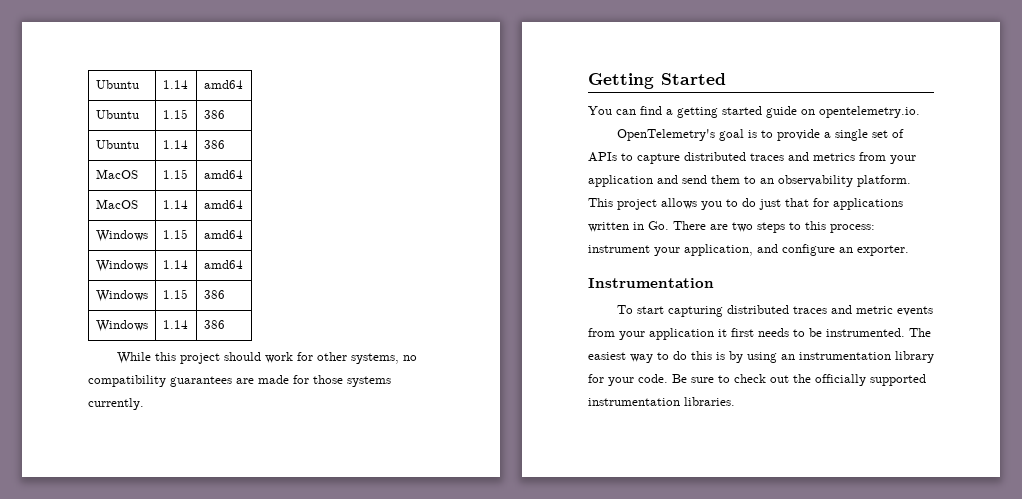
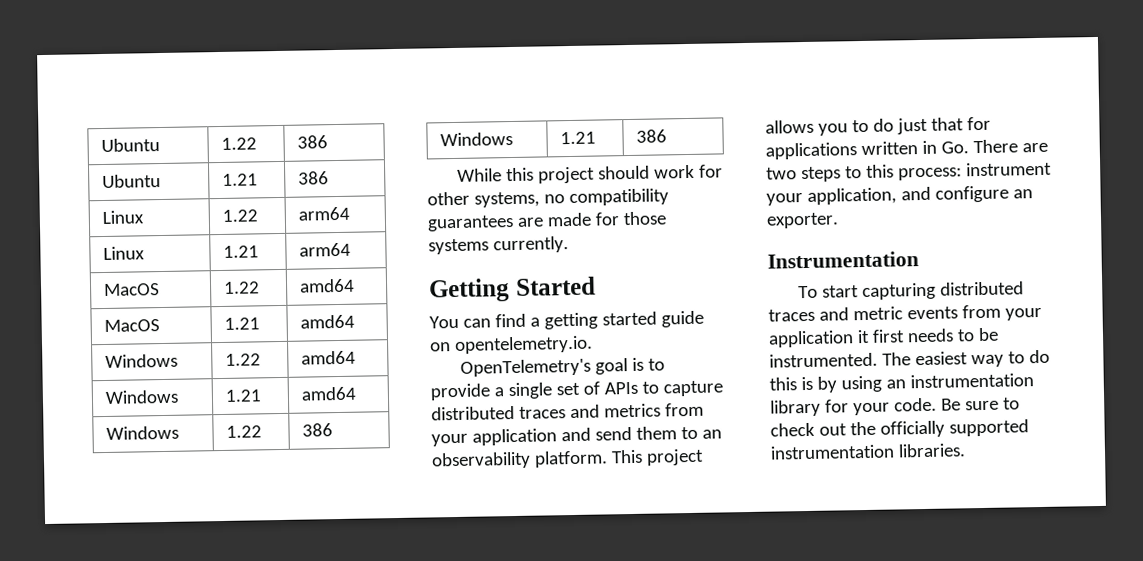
[95,80,139,89] [162,80,188,89] [203,80,243,89] [95,110,139,119] [162,109,188,119] Ubuntu | 1.14 | amd64 // Ubuntu | 1.15 -> [100,138,160,153] [220,137,257,150] Ubuntu | 1.22
[162,140,188,149] [203,140,225,149] [95,169,138,179] [162,169,188,179] 1.14 | 386 // MacOS | 1.15 -> [221,173,258,186] [297,171,329,185] [101,210,144,225] [221,209,258,222] [297,206,350,221] [102,246,145,261] [222,245,259,258] [298,242,351,257] [102,283,160,297] [222,281,260,294] 1.21 | 386 // Linux | 1.22 | arm64 // Linux | 1.21 | arm64 // MacOS | 1.22
[162,200,188,209] [203,200,243,209] [95,230,148,242] [162,229,188,239] [203,230,243,239] [95,260,148,272] [162,260,188,269] [203,260,243,269] [95,290,148,302] [162,289,188,299] 1.14 | amd64 // Windows | 1.15 | amd64 // Windows | 1.14 | amd64 // Windows | 1.15 -> [223,317,260,330] [299,314,355,329] [104,353,178,369] [224,353,261,366] [300,350,356,365] [104,389,179,404] [224,389,262,402] [300,386,357,401] [105,425,179,440] [225,425,262,438] 1.21 | amd64 // Windows | 1.22 | amd64 // Windows | 1.21 | amd64 // Windows | 1.22
[162,320,188,329] 1.14 -> [559,131,596,145] 1.21

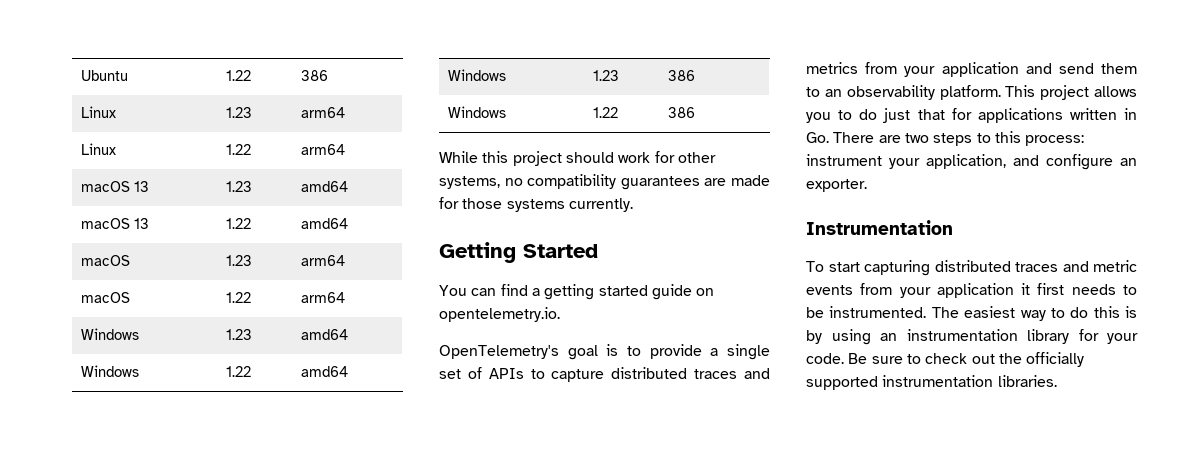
[101,174,161,189] [221,173,258,186] [297,171,329,185] Ubuntu | 1.21 | 386 -> [81,106,117,118] [226,107,253,118] [301,107,346,118] Linux | 1.23 | arm64
[102,246,145,261] [222,245,259,258] [298,242,351,257] [102,283,160,297] [222,281,260,294] [298,278,355,293] [103,319,160,333] [223,317,260,330] Linux | 1.21 | arm64 // MacOS | 1.22 | amd64 // MacOS | 1.21 -> [81,181,150,192] [226,181,253,192] [301,181,349,192] [81,218,150,229] [226,218,252,229] [301,218,349,229] [81,255,131,266] [226,255,253,266] [301,255,346,266] [81,292,131,303] [226,292,252,303] [301,292,346,303] [81,328,140,340] [226,329,253,340] macOS 13 | 1.23 | amd64 // macOS 13 | 1.22 | amd64 // macOS | 1.23 | arm64 // macOS | 1.22 | arm64 // Windows | 1.23
[224,389,262,402] [300,386,357,401] [105,425,179,440] [225,425,262,438] 1.21 | amd64 // Windows | 1.22 -> [593,70,620,81] 1.23
[559,131,596,145] 1.21 -> [593,107,619,118] 1.22

